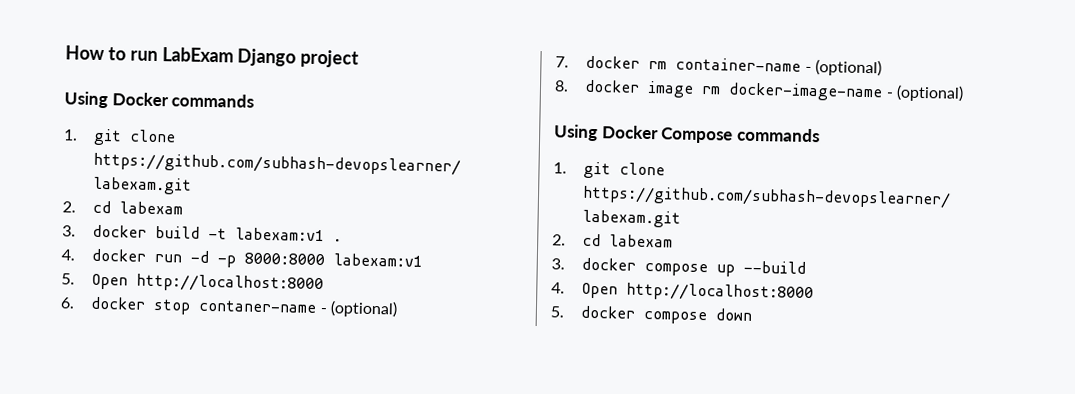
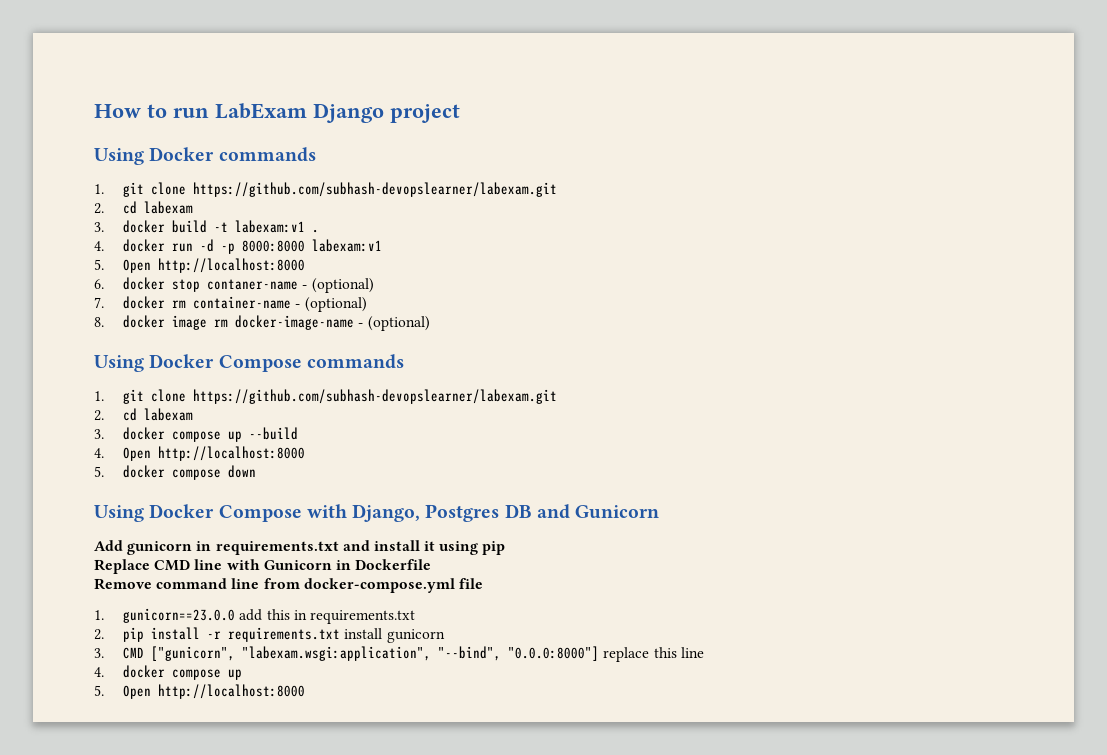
(753, 314) none -> [94,504,660,522] [94,540,506,555] [94,559,432,574] [94,578,483,593] [94,608,416,624] [94,627,445,643] [94,646,704,662] [94,665,243,680] [94,684,306,699] // Using Docker Compose with Django, Postgres DB and Gunicorn // Add gunicorn in requirements.txt and install it using pip // Replace CMD line with Gunicorn in Dockerfile // Remove command line from docker-compose.yml file // 1. gunicorn==23.0.0 add this in requirements.txt // 2. pip install -r requirements.txt install gunicorn // 3. CMD ["gunicorn", "labexam.wsgi:application", "--bind", "0.0.0:8000"] replace this line // 4. docker compose up // 5. Open http://localhost:8000

